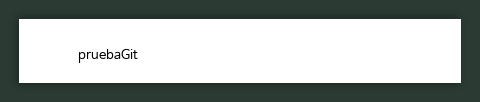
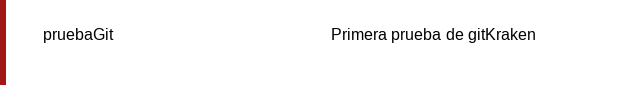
(138, 55) none -> [331,28,536,43] // Primera prueba de gitKraken

